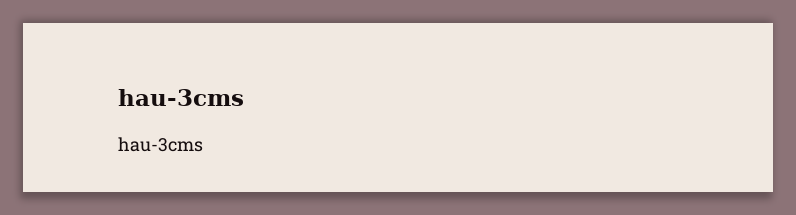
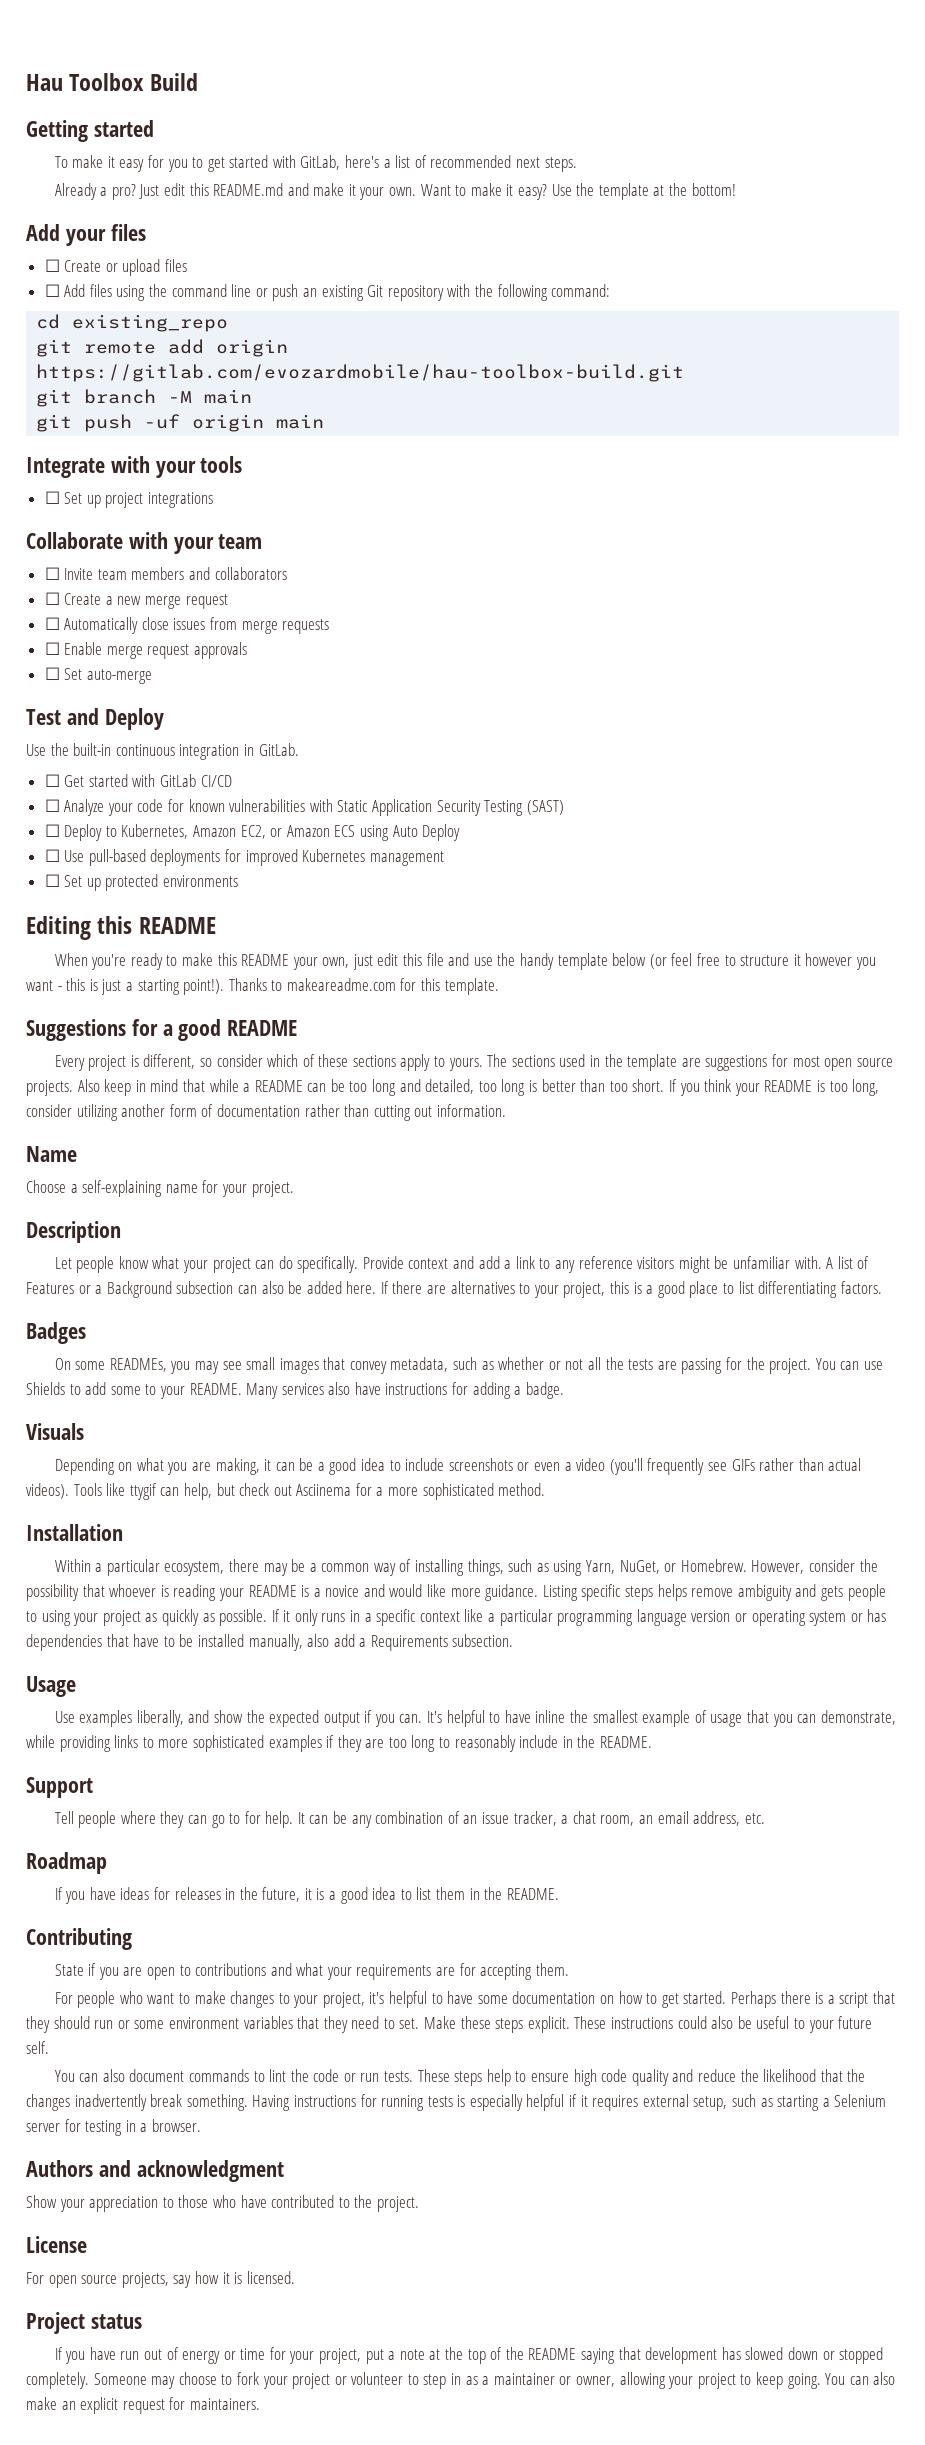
[118,89,244,106] [118,137,203,152] hau-3cms // hau-3cms -> [26,73,198,91] [26,120,154,142] [54,155,577,172] [54,183,736,200] [26,224,146,246] [44,259,188,276] [44,284,611,301] [36,314,229,332] [36,339,289,357] [36,364,685,382] [36,389,253,407] [36,414,325,432] [26,456,243,478] [44,491,214,508] [26,532,263,554] [44,567,287,580] [44,592,228,609] [44,617,330,634] [44,642,248,659] [44,667,152,684] [26,708,164,730] [26,743,299,760] [44,774,232,787] [44,799,564,816] [44,824,461,841] [44,849,444,866] [44,874,239,891] [26,916,216,940] [54,953,876,970] [26,978,499,995] [26,1019,298,1041] [54,1054,893,1071] [26,1079,880,1096] [26,1104,506,1121] [26,1146,77,1162] [26,1180,294,1197] [26,1221,121,1243] [54,1256,870,1273] [26,1281,882,1298] [26,1322,86,1344] [54,1357,883,1374] [26,1382,564,1399] [26,1423,84,1440] [54,1458,862,1475] [26,1483,546,1500] [26,1524,123,1541] [54,1559,878,1576] [26,1584,886,1601] [26,1609,887,1626] [26,1634,514,1651] [26,1676,76,1697] [54,1710,896,1727] [26,1735,653,1752] [26,1777,93,1798] [54,1811,765,1828] [26,1852,107,1874] [54,1887,559,1904] [26,1928,132,1950] [54,1963,569,1980] [54,1991,895,2008] [26,2016,873,2033] [26,2041,49,2054] [54,2069,866,2086] [26,2094,887,2111] [26,2119,201,2136] [26,2160,284,2182] [26,2195,419,2212] [26,2236,87,2253] [26,2271,295,2288] [26,2312,142,2334] [54,2347,884,2364] [26,2372,896,2389] [26,2397,260,2414] Hau Toolbox Build // Getting started // To make it easy for you to get started with GitLab, here's a list of recommended next steps. // Already a pro? Just edit this README.md and make it your own. Want to make it easy? Use the template at the bottom! // Add your files // ☐ Create or upload files // ☐ Add files using the command line or push an existing Git repository with the following command: // cd existing_repo // git remote add origin https://gitlab.com/evozardmobile/hau-toolbox-build.git // git branch -M main // git push -uf origin main // Integrate with your tools // ☐ Set up project integrations // Collaborate with your team // ☐ Invite team members and collaborators // ☐ Create a new merge request // ☐ Automatically close issues from merge requests // ☐ Enable merge request approvals // ☐ Set auto-merge // Test and Deploy // Use the built-in continuous integration in GitLab. // ☐ Get started with GitLab CI/CD // ☐ Analyze your code for known vulnerabilities with Static Application Security Testing (SAST) // ☐ Deploy to Kubernetes, Amazon EC2, or Amazon ECS using Auto Deploy // ☐ Use pull-based deployments for improved Kubernetes management // ☐ Set up protected environments // Editing this README // When you're ready to make this README your own, just edit this file and use the handy template below (or feel free to structure it however you want - this is just a starting point!). Thanks to makeareadme.com for this template. // Suggestions for a good README // Every project is different, so consider which of these sections apply to yours. The sections used in the template are suggestions for most open source projects. Also keep in mind that while a README can be too long and detailed, too long is better than too short. If you think your README is too long, consider utilizing another form of documentation rather than cutting out information. // Name // Choose a self-explaining name for your project. // Description // Let people know what your project can do specifically. Provide context and add a link to any reference visitors might be unfamiliar with. A list of Features or a Background subsection can also be added here. If there are alternatives to your project, this is a good place to list differentiating factors. // Badges // On some READMEs, you may see small images that convey metadata, such as whether or not all the tests are passing for the project. You can use Shields to add some to your README. Many services also have instructions for adding a badge. // Visuals // Depending on what you are making, it can be a good idea to include screenshots or even a video (you'll frequently see GIFs rather than actual videos). Tools like ttygif can help, but check out Asciinema for a more sophisticated method. // Installation // Within a particular ecosystem, there may be a common way of installing things, such as using Yarn, NuGet, or Homebrew. However, consider the possibility that whoever is reading your README is a novice and would like more guidance. Listing specific steps helps remove ambiguity and gets people to using your project as quickly as possible. If it only runs in a specific context like a particular programming language version or operating system or has dependencies that have to be installed manually, also add a Requirements subsection. // Usage // Use examples liberally, and show the expected output if you can. It's helpful to have inline the smallest example of usage that you can demonstrate, while providing links to more sophisticated examples if they are too long to reasonably include in the README. // Support // Tell people where they can go to for help. It can be any combination of an issue tracker, a chat room, an email address, etc. // Roadmap // If you have ideas for releases in the future, it is a good idea to list them in the README. // Contributing // State if you are open to contributions and what your requirements are for accepting them. // For people who want to make changes to your project, it's helpful to have some documentation on how to get started. Perhaps there is a script that they should run or some environment variables that they need to set. Make these steps explicit. These instructions could also be useful to your future self. // You can also document commands to lint the code or run tests. These steps help to ensure high code quality and reduce the likelihood that the changes inadvertently break something. Having instructions for running tests is especially helpful if it requires external setup, such as starting a Selenium server for testing in a browser. // Authors and acknowledgment // Show your appreciation to those who have contributed to the project. // License // For open source projects, say how it is licensed. // Project status // If you have run out of energy or time for your project, put a note at the top of the README saying that development has slowed down or stopped completely. Someone may choose to fork your project or volunteer to step in as a maintainer or owner, allowing your project to keep going. You can also make an explicit request for maintainers.

